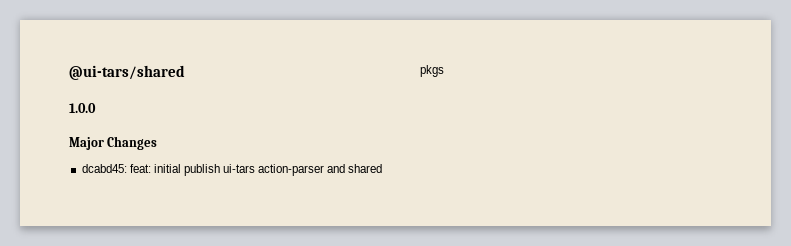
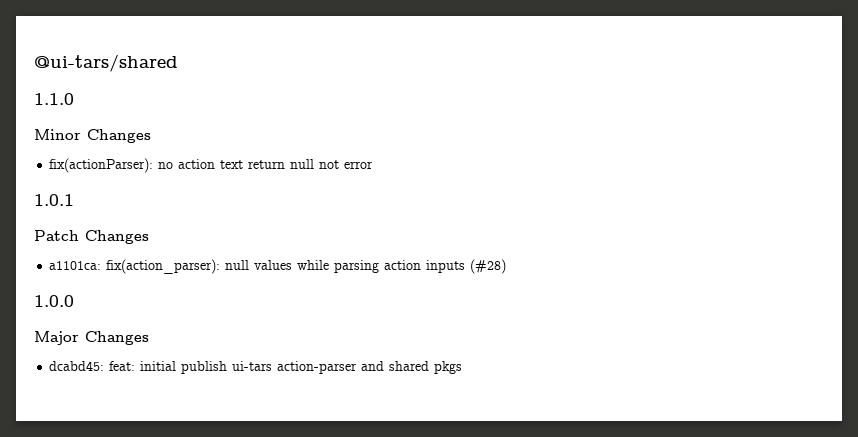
(185, 72) none -> [34,93,74,105] [34,129,151,143] [49,158,374,173] [34,194,74,206] [34,230,149,244] [49,259,507,274] // 1.1.0 // Minor Changes // fix(actionParser): no action text return null not error // 1.0.1 // Patch Changes // a1101ca: fix(action_parser): null values while parsing action inputs (#28)

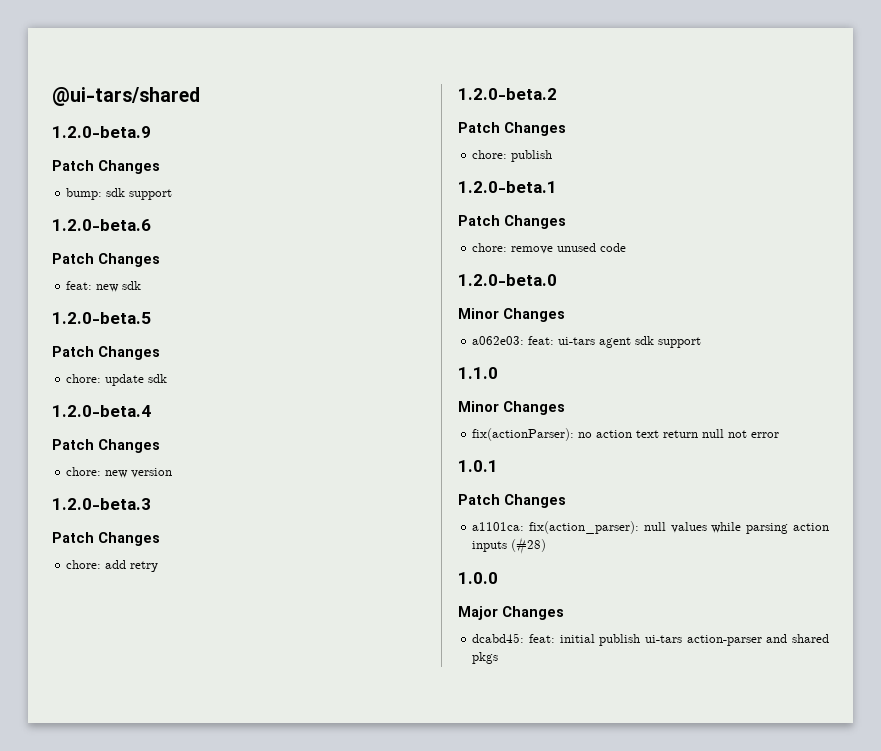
(178, 63) none -> [52,126,151,138] [52,160,160,174] [66,188,173,200] [52,219,151,231] [52,253,160,267] [66,281,142,292] [52,312,151,324] [52,346,160,360] [66,374,168,386] [52,405,151,417] [52,439,160,453] [66,467,173,478] [52,498,151,510] [52,532,160,546] [66,560,159,572] [458,88,557,100] [458,122,566,136] [472,150,553,162] [458,181,557,193] [458,215,566,229] [472,243,627,254] [458,274,557,286] [458,308,565,322] [472,336,702,348] // 1.2.0-beta.9 // Patch Changes // bump: sdk support // 1.2.0-beta.6 // Patch Changes // feat: new sdk // 1.2.0-beta.5 // Patch Changes // chore: update sdk // 1.2.0-beta.4 // Patch Changes // chore: new version // 1.2.0-beta.3 // Patch Changes // chore: add retry // 1.2.0-beta.2 // Patch Changes // chore: publish // 1.2.0-beta.1 // Patch Changes // chore: remove unused code // 1.2.0-beta.0 // Minor Changes // a062e03: feat: ui-tars agent sdk support

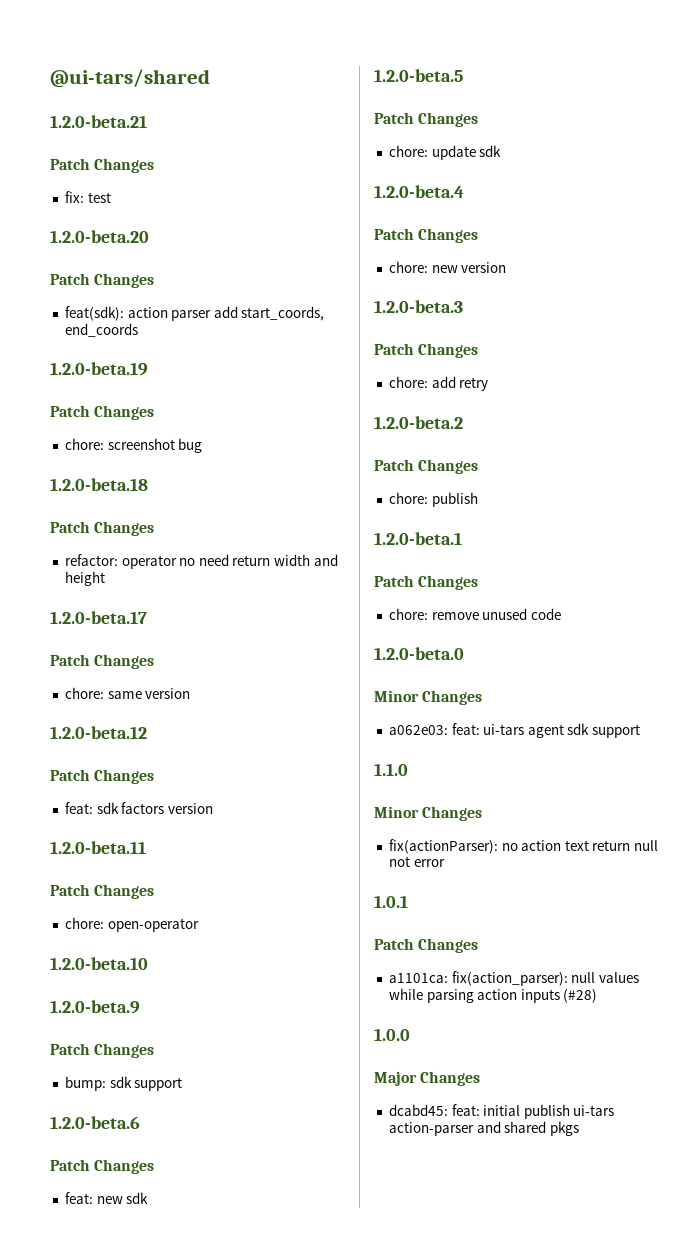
(200, 96) none -> [50,115,147,128] [50,158,155,173] [64,191,111,203] [50,230,149,243] [50,273,155,288] [64,306,325,321] [64,323,138,337] [50,362,148,376] [50,405,155,420] [64,438,203,453] [50,478,148,491] [50,521,155,536] [64,554,338,569] [64,571,105,586] [50,611,147,624] [50,654,155,669] [64,687,191,699] [50,726,147,739] [50,769,155,784] [64,802,213,814] [50,841,146,854] [50,884,155,899] [64,917,199,932] [50,957,148,970] // 1.2.0-beta.21 // Patch Changes // fix: test // 1.2.0-beta.20 // Patch Changes // feat(sdk): action parser add start_coords, end_coords // 1.2.0-beta.19 // Patch Changes // chore: screenshot bug // 1.2.0-beta.18 // Patch Changes // refactor: operator no need return width and height // 1.2.0-beta.17 // Patch Changes // chore: same version // 1.2.0-beta.12 // Patch Changes // feat: sdk factors version // 1.2.0-beta.11 // Patch Changes // chore: open-operator // 1.2.0-beta.10

